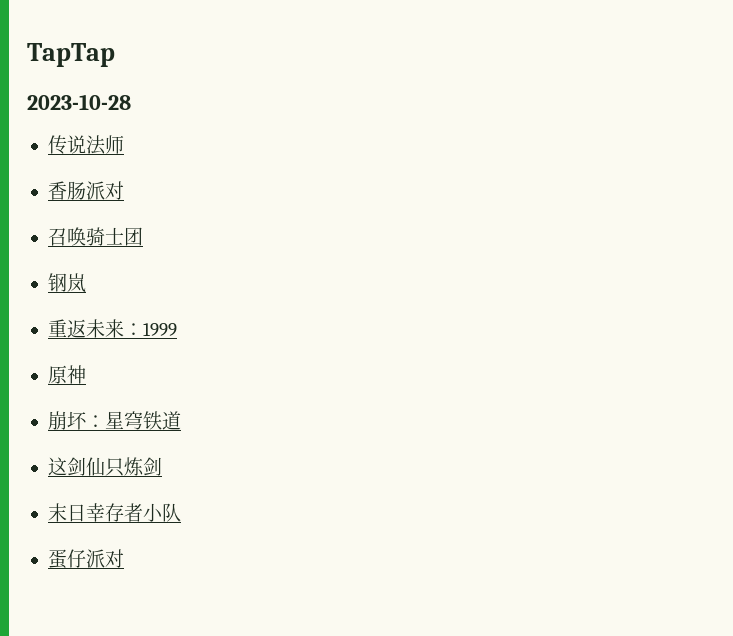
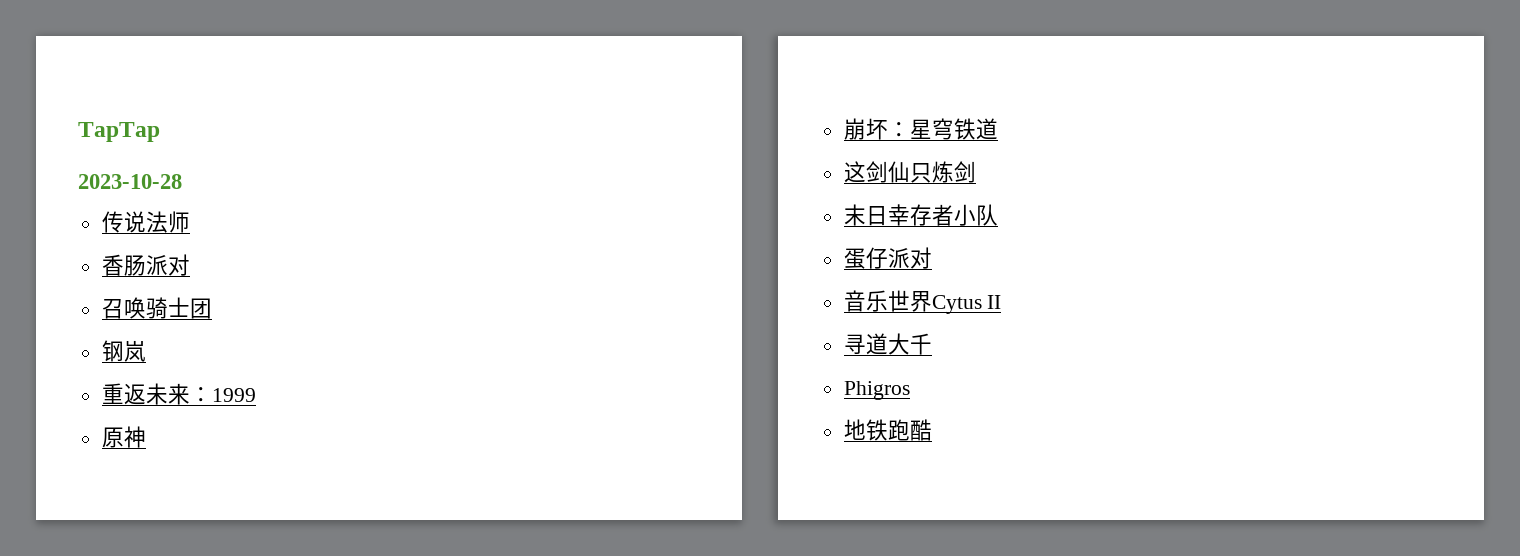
(124, 558) none -> [843,290,1002,314] [843,333,932,355] [843,381,910,400] [843,419,932,441] // 音乐世界Cytus II // 寻道大千 // Phigros // 地铁跑酷

